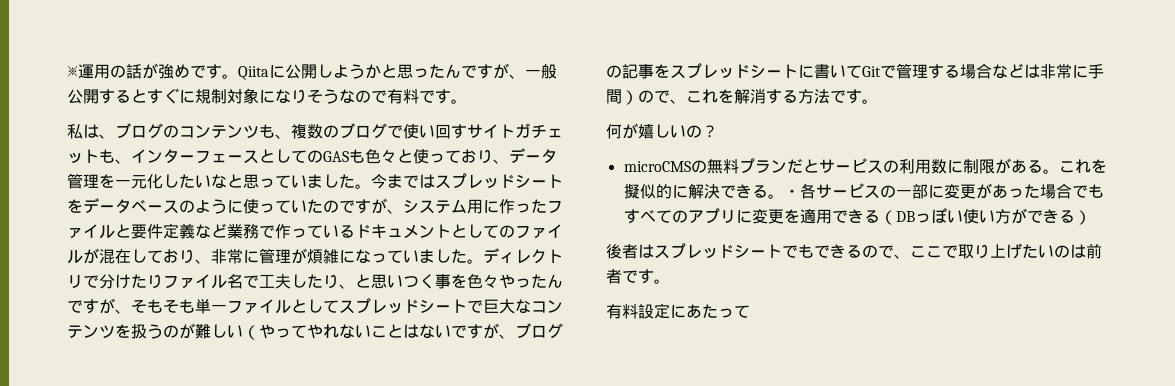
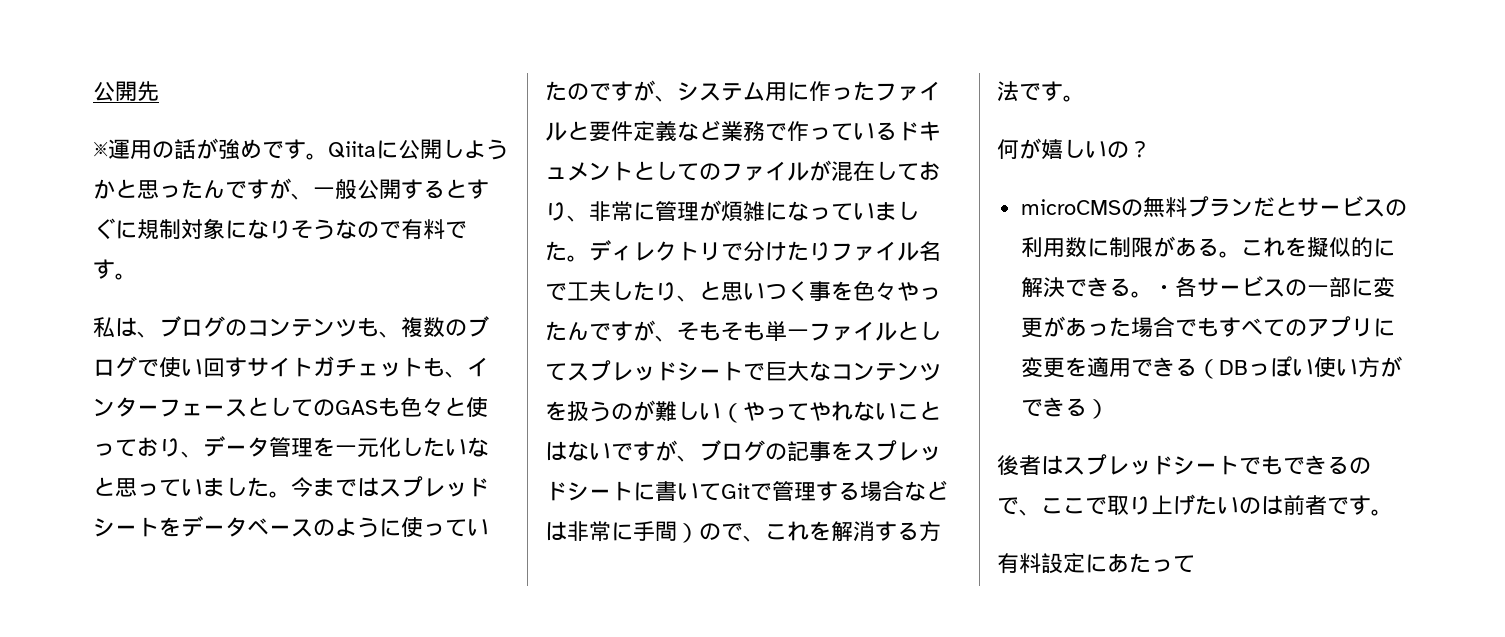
(67, 71) none -> [93,81,159,101] 公開先 //

